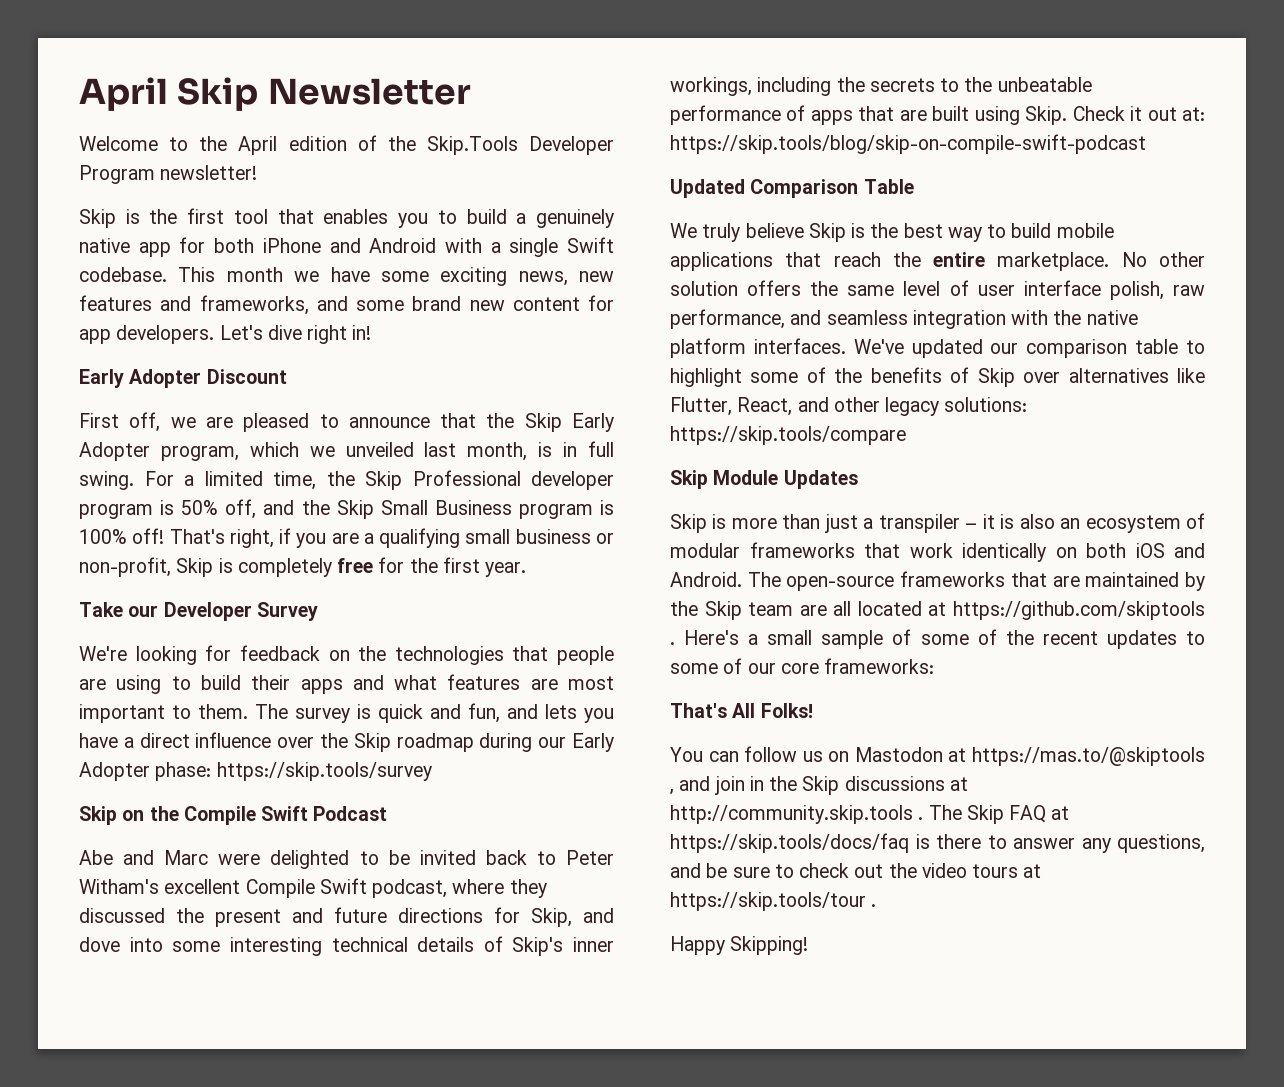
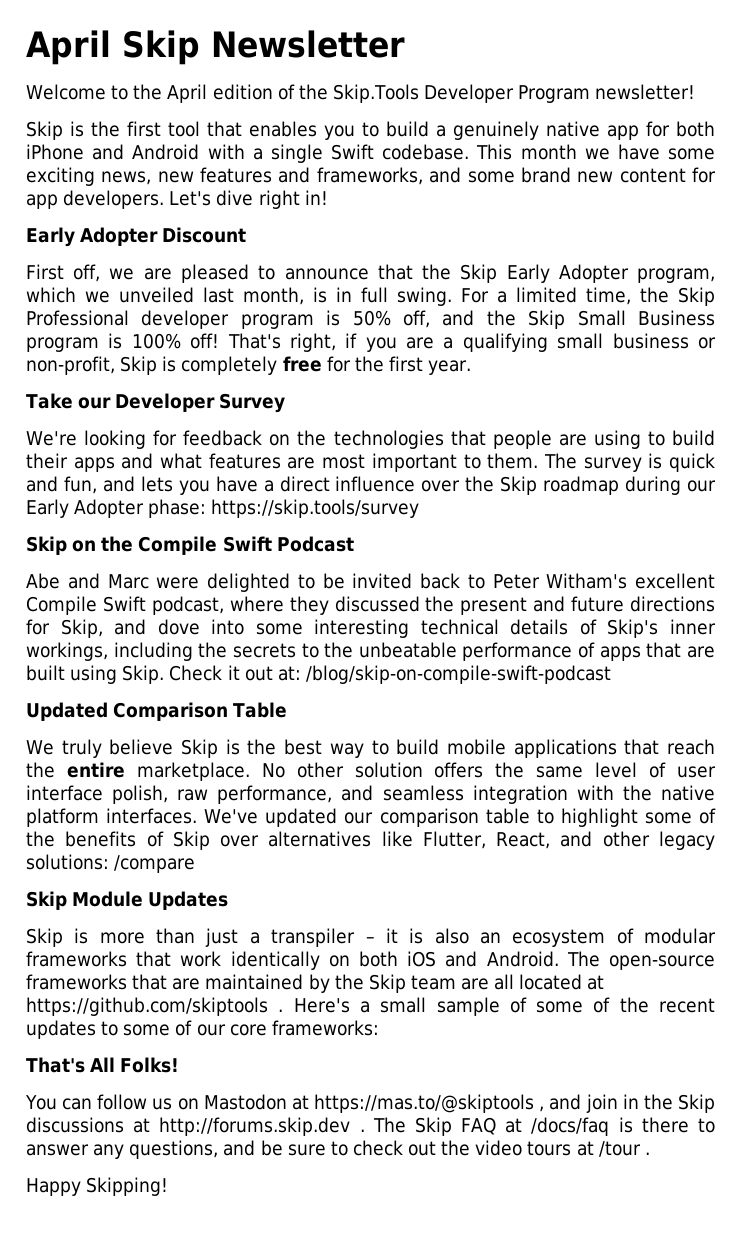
[670,134,1146,154] https://skip.tools/blog/skip-on-compile-swift-podcast -> [305,665,611,684] /blog/skip-on-compile-swift-podcast
[670,426,906,445] https://skip.tools/compare -> [114,855,196,873] /compare
[670,805,913,824] http://community.skip.tools -> [159,1117,351,1136] http://forums.skip.dev
[670,833,909,853] https://skip.tools/docs/faq -> [531,1117,610,1136] /docs/faq
[670,892,866,911] https://skip.tools/tour -> [598,1141,641,1157] /tour

